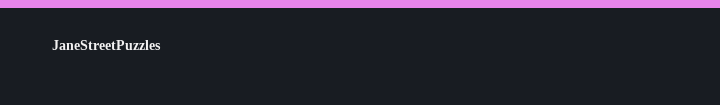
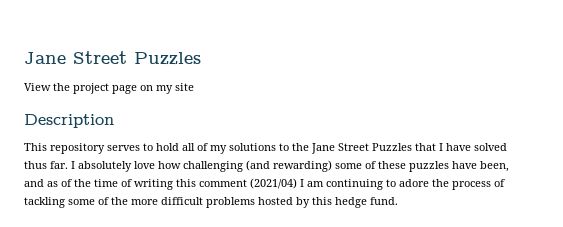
[52,40,161,50] JaneStreetPuzzles -> [24,51,201,66] [24,83,194,94] [24,114,114,128] [24,143,507,154] [24,160,509,172] [24,178,505,190] [24,197,398,208] Jane Street Puzzles // View the project page on my site // Description // This repository serves to hold all of my solutions to the Jane Street Puzzles that I have solved thus far. I absolutely love how challenging (and rewarding) some of these puzzles have been, and as of the time of writing this comment (2021/04) I am continuing to adore the process of tackling some of the more difficult problems hosted by this hedge fund.

